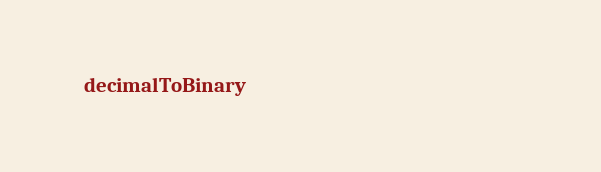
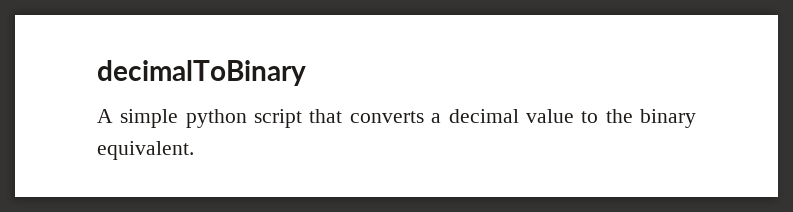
(246, 86) none -> [97,109,697,128] [97,141,194,160] // A simple python script that converts a decimal value to the binary equivalent.

